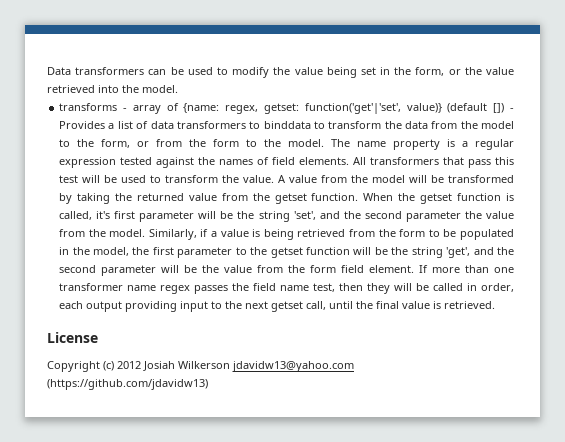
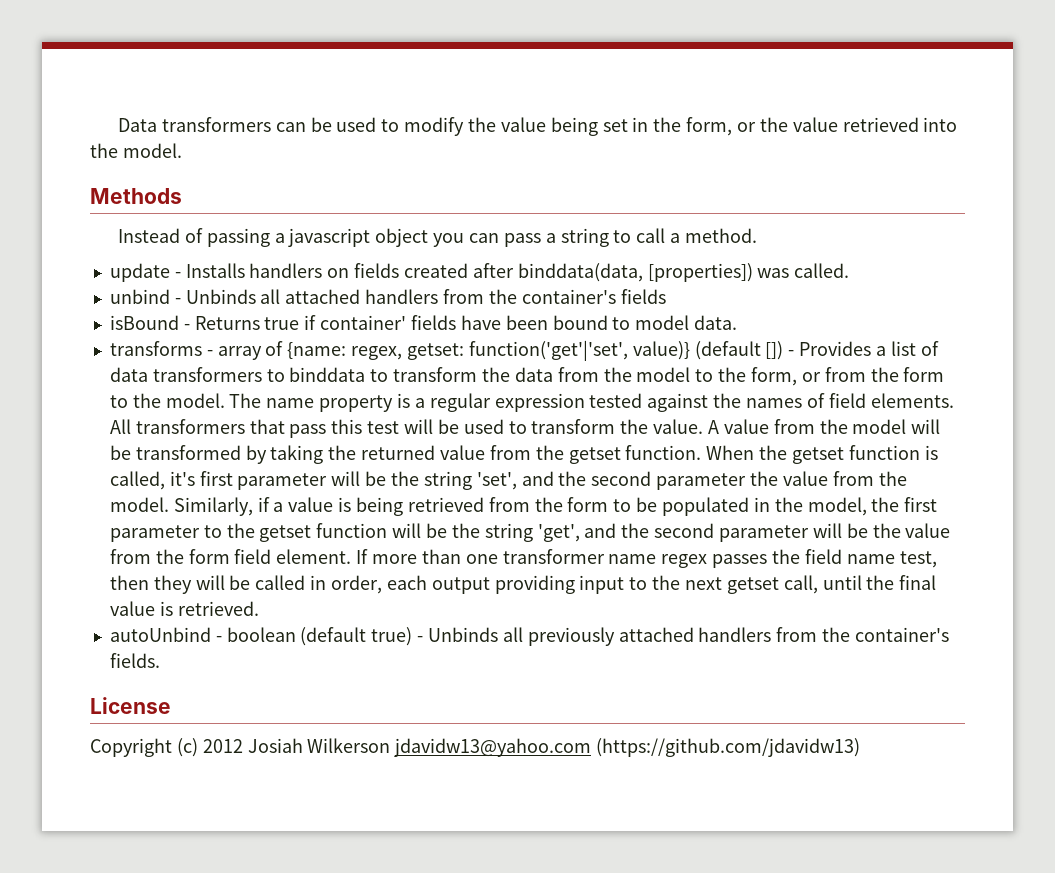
(178, 89) none -> [90,188,182,204] [117,228,758,247] [109,263,850,282] [109,289,666,304] [109,315,738,330] // Methods // Instead of passing a javascript object you can pass a string to call a method. // update - Installs handlers on fields created after binddata(data, [properties]) was called. // unbind - Unbinds all attached handlers from the container's fields // isBound - Returns true if container' fields have been bound to model data.
(496, 305) none -> [109,627,949,646] [109,653,160,668] // autoUnbind - boolean (default true) - Unbinds all previously attached handlers from the container's fields.

